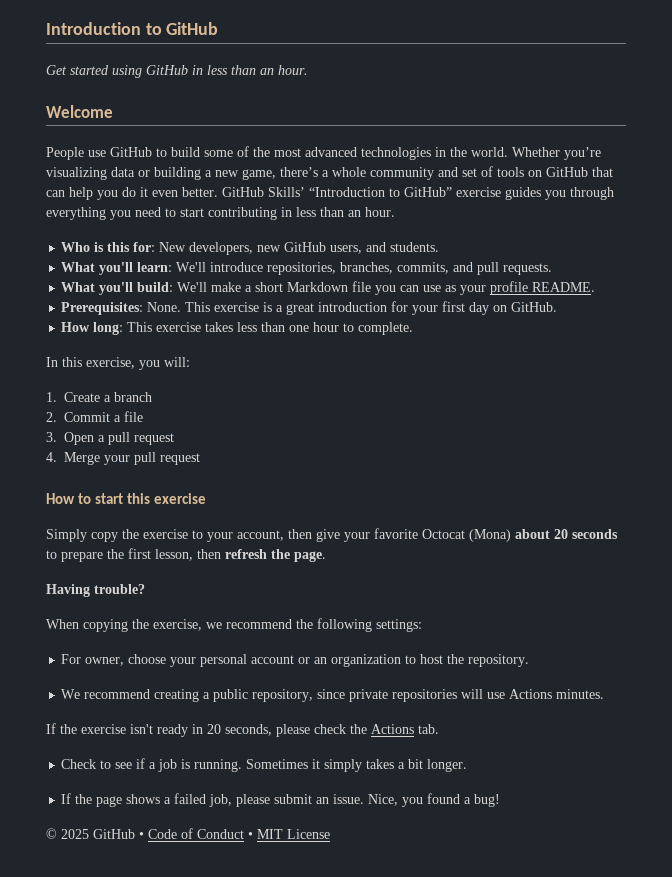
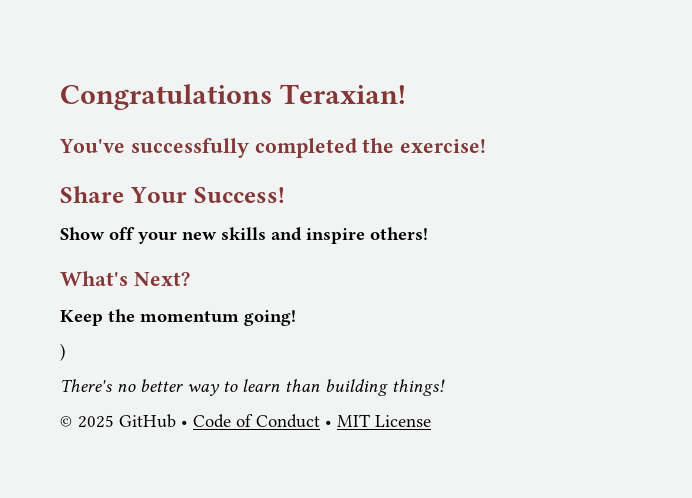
[46,22,219,35] [46,65,308,78] [46,105,113,118] [46,146,601,160] [46,166,613,180] [46,187,614,200] [46,207,395,220] [61,242,440,255] [61,262,553,275] [61,281,596,295] [61,301,558,315] [61,322,414,335] [46,357,190,370] [46,392,152,402] [46,411,143,422] [46,432,174,445] [46,452,200,465] [46,493,207,504] [46,528,618,542] [46,548,326,562] [46,584,145,597] [46,618,422,632] [61,654,530,667] [61,689,605,702] [46,723,439,737] [61,758,468,772] [61,793,501,807] Introduction to GitHub // Get started using GitHub in less than an hour. // Welcome // People use GitHub to build some of the most advanced technologies in the world. Whether you’re visualizing data or building a new game, there’s a whole community and set of tools on GitHub that can help you do it even better. GitHub Skills’ “Introduction to GitHub” exercise guides you through everything you need to start contributing in less than an hour. // Who is this for: New developers, new GitHub users, and students. // What you'll learn: We'll introduce repositories, branches, commits, and pull requests. // What you'll build: We'll make a short Markdown file you can use as your profile README. // Prerequisites: None. This exercise is a great introduction for your first day on GitHub. // How long: This exercise takes less than one hour to complete. // In this exercise, you will: // 1. Create a branch // 2. Commit a file // 3. Open a pull request // 4. Merge your pull request // How to start this exercise // Simply copy the exercise to your account, then give your favorite Octocat (Mona) about 20 seconds to prepare the first lesson, then refresh the page. // Having trouble? // When copying the exercise, we recommend the following settings: // For owner, choose your personal account or an organization to host the repository. // We recommend creating a public repository, since private repositories will use Actions minutes. // If the exercise isn't ready in 20 seconds, please check the Actions tab. // Check to see if a job is running. Sometimes it simply takes a bit longer. // If the page shows a failed job, please submit an issue. Nice, you found a bug! -> [60,84,406,110] [59,138,487,158] [60,186,285,203] [60,227,428,244] [60,271,190,286] [60,309,296,326] [60,343,66,361] [60,379,445,396] Congratulations Teraxian! // You've successfully completed the exercise! // Share Your Success! // Show off your new skills and inspire others! // What's Next? // Keep the momentum going! // ) // There's no better way to learn than building things!

